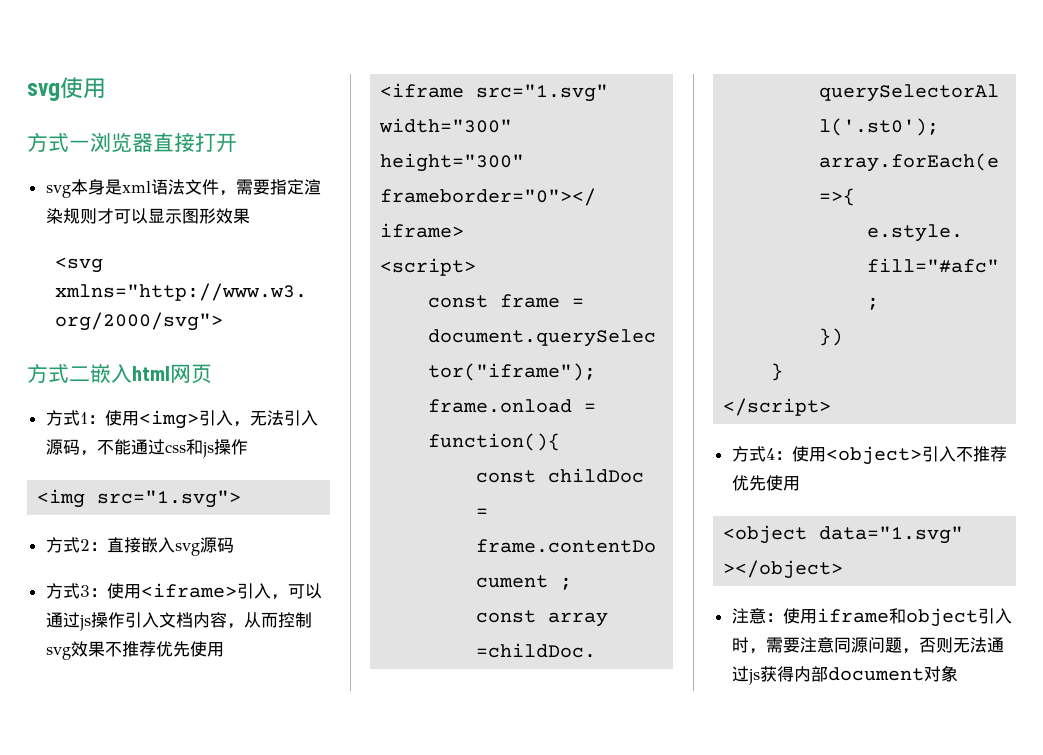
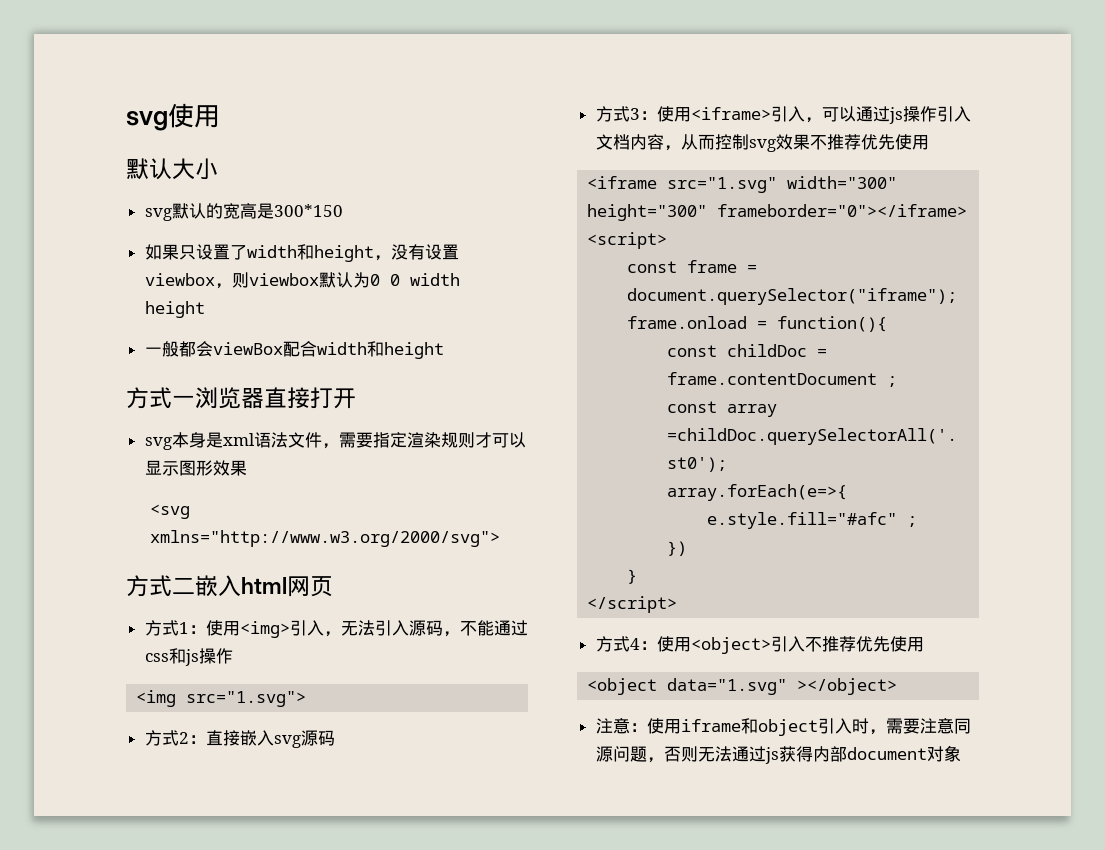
(106, 88) none -> [126,158,218,180] [144,203,343,221] [144,244,459,262] [144,272,460,289] [144,301,205,318] [144,341,444,359] // 默认大小 // svg默认的宽高是300*150 // 如果只设置了width和height，没有设置viewbox，则viewbox默认为0 0 width height // 一般都会viewBox配合width和height

